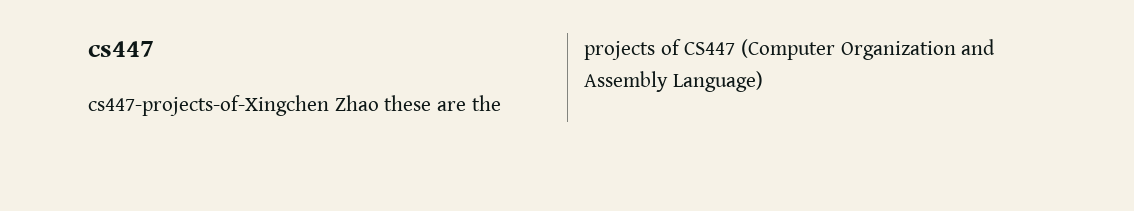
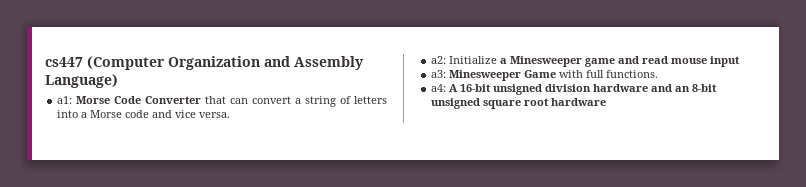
[88,95,501,116] [584,39,736,60] // cs447-projects-of-Xingchen Zhao these are the projects of CS447 -> (83, 62) none
(763, 81) none -> [57,96,388,107] [57,110,231,118] [431,56,741,67] [431,70,659,81] [431,84,718,95] [431,98,607,109] // a1: Morse Code Converter that can convert a string of letters into a Morse code and vice versa. // a2: Initialize a Minesweeper game and read mouse input // a3: Minesweeper Game with full functions. // a4: A 16-bit unsigned division hardware and an 8-bit unsigned square root hardware

